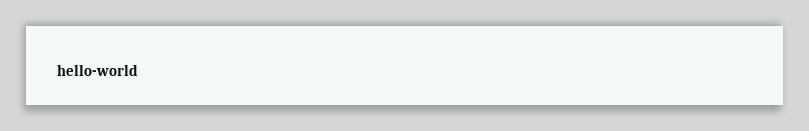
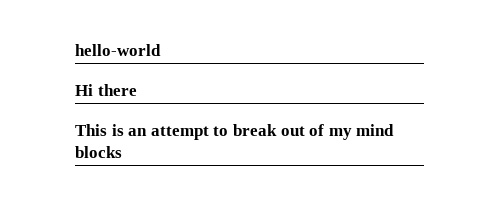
(138, 70) none -> [75,84,137,96] [75,124,395,140] [75,146,122,158] // Hi there // This is an attempt to break out of my mind blocks

